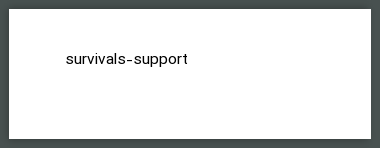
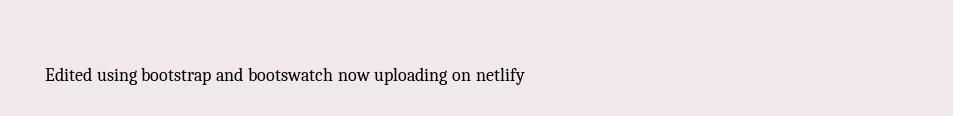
[65,53,188,67] survivals-support -> [45,67,525,85] Edited using bootstrap and bootswatch now uploading on netlify

